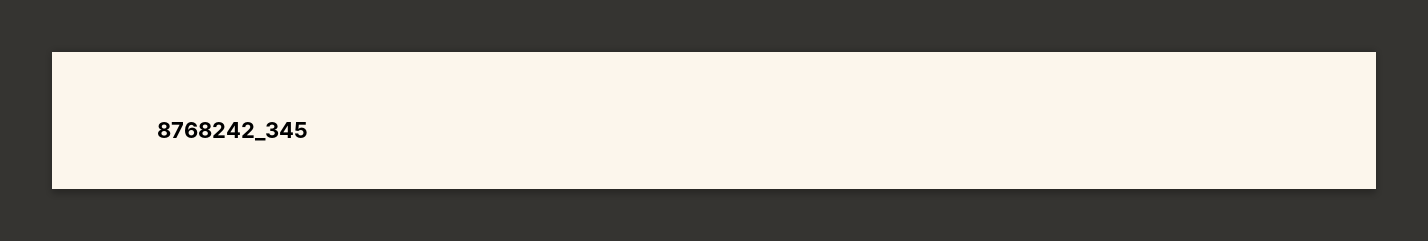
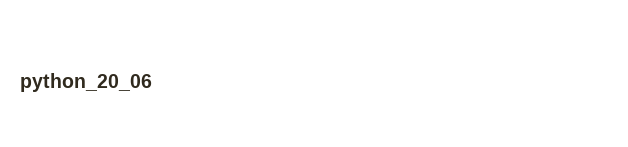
[157,122,308,141] 8768242_345 -> [20,73,152,92] python_20_06

